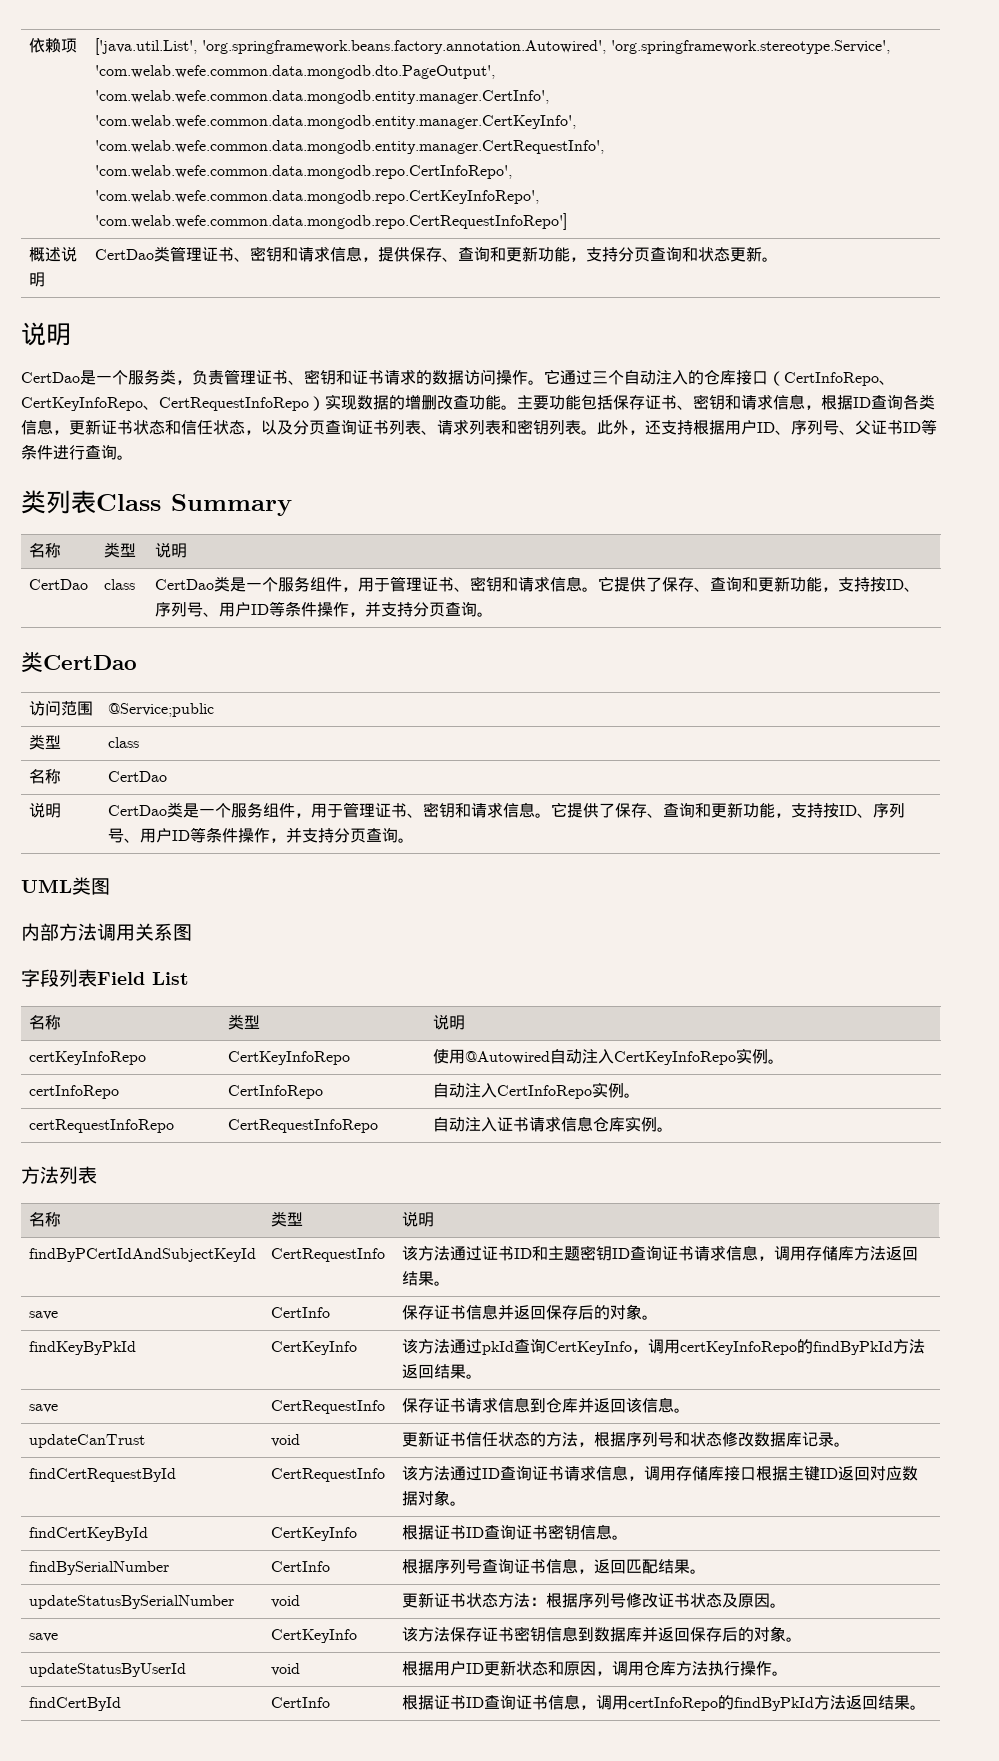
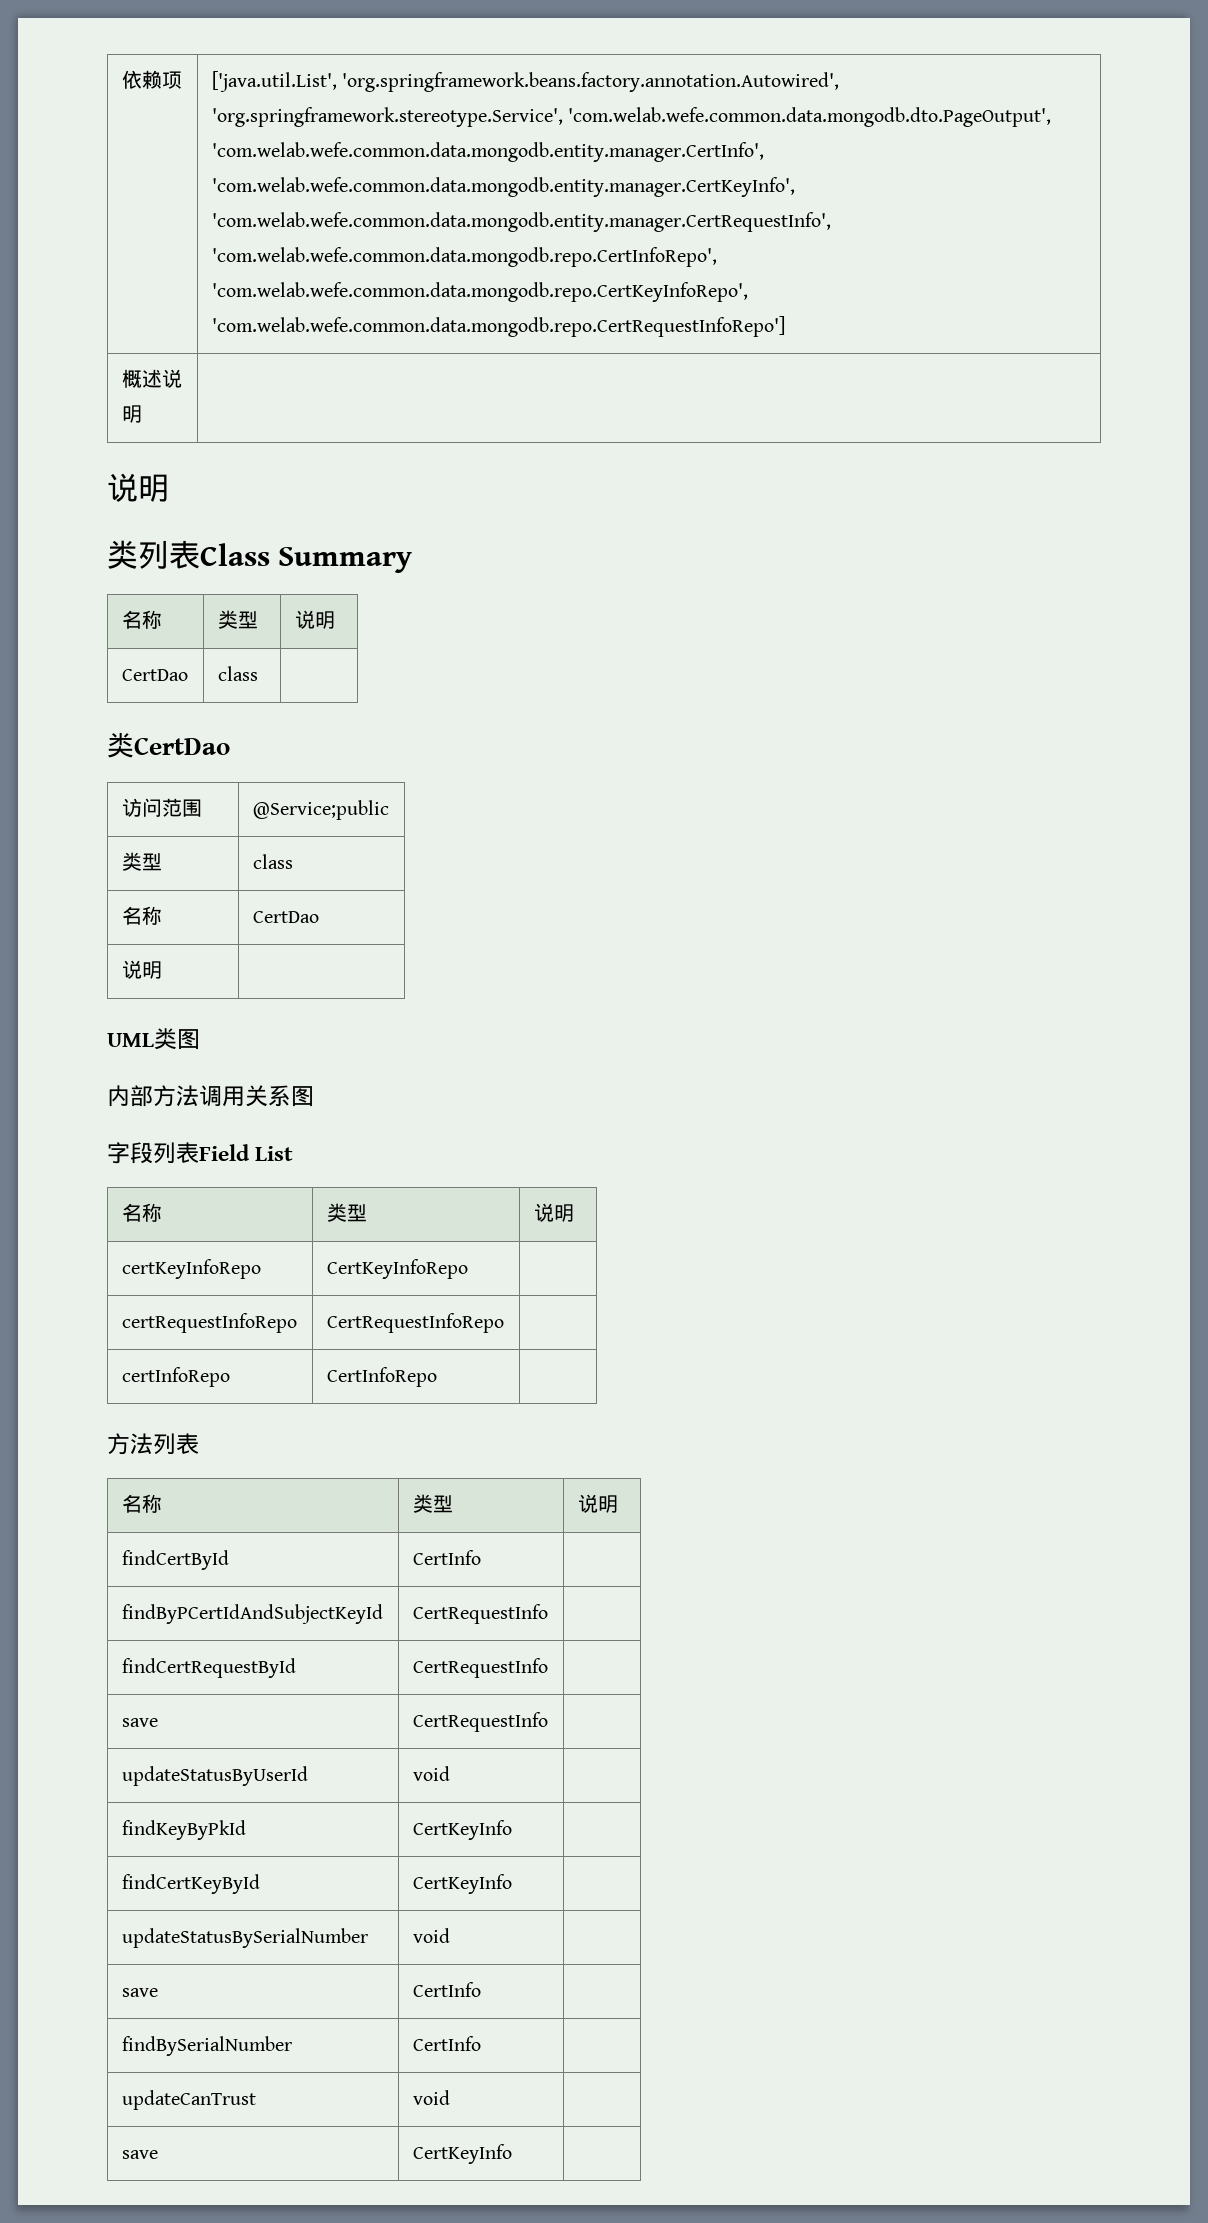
[94,246,778,262] [21,322,71,346] [21,369,895,386] [21,394,935,411] [21,419,937,435] [21,444,133,460] CertDao类管理证书、密钥和请求信息，提供保存、查询和更新功能，支持分页查询和状态更新。 // 说明 // CertDao是一个服务类，负责管理证书、密钥和证书请求的数据访问操作。它通过三个自动注入的仓库接口（CertInfoRepo、CertKeyInfoRepo、CertRequestInfoRepo）实现数据的增删改查功能。主要功能包括保存证书、密钥和请求信息，根据ID查询各类信息，更新证书状态和信任状态，以及分页查询证书列表、请求列表和密钥列表。此外，还支持根据用户ID、序列号、父证书ID等条件进行查询。 -> [107,473,169,502] // 说明
[154,576,920,592] [154,601,493,617] CertDao类是一个服务组件，用于管理证书、密钥和请求信息。它提供了保存、查询和更新功能，支持按ID、序列号、用户ID等条件操作，并支持分页查询。 -> (258, 673) none
[107,802,905,818] [107,827,414,843] CertDao类是一个服务组件，用于管理证书、密钥和请求信息。它提供了保存、查询和更新功能，支持按ID、序列号、用户ID等条件操作，并支持分页查询。 -> (162, 970) none
[432,1048,784,1065] [28,1085,119,1099] [227,1085,323,1099] [432,1082,640,1099] [28,1119,174,1133] [227,1119,378,1133] [432,1116,673,1132] 使用@Autowired自动注入CertKeyInfoRepo实例。 // certInfoRepo | CertInfoRepo | 自动注入CertInfoRepo实例。 // certRequestInfoRepo | CertRequestInfoRepo | 自动注入证书请求信息仓库实例。 -> [121,1313,297,1333] [326,1313,504,1333] [121,1367,230,1387] [326,1367,437,1387] // certRequestInfoRepo | CertRequestInfoRepo | // certInfoRepo | CertInfoRepo |
(434, 1219) none -> [121,1550,229,1570] [412,1550,481,1565] // findCertById | CertInfo |
[401,1245,918,1261] [401,1271,450,1286] [28,1311,58,1320] [270,1307,330,1318] [401,1304,658,1320] [28,1341,136,1355] [270,1341,357,1355] [401,1338,925,1355] [401,1364,482,1379] [28,1404,58,1413] [270,1400,385,1414] [401,1397,690,1413] [28,1434,145,1448] [270,1434,300,1447] [401,1431,850,1447] [28,1468,176,1482] [270,1468,385,1482] [401,1465,918,1481] [401,1490,466,1506] [28,1527,148,1541] [270,1527,357,1541] [401,1524,628,1540] [28,1561,169,1575] [270,1561,330,1572] [401,1558,706,1574] [28,1595,234,1609] [270,1595,300,1608] [401,1592,786,1608] [28,1633,58,1642] [270,1629,357,1643] [401,1626,802,1642] [28,1663,186,1677] [270,1663,300,1676] [401,1660,788,1676] [28,1697,121,1711] [270,1697,330,1708] [401,1694,926,1711] 该方法通过证书ID和主题密钥ID查询证书请求信息，调用存储库方法返回结果。 // save | CertInfo | 保存证书信息并返回保存后的对象。 // findKeyByPkId | CertKeyInfo | 该方法通过pkId查询CertKeyInfo，调用certKeyInfoRepo的findByPkId方法返回结果。 // save | CertRequestInfo | 保存证书请求信息到仓库并返回该信息。 // updateCanTrust | void | 更新证书信任状态的方法，根据序列号和状态修改数据库记录。 // findCertRequestById | CertRequestInfo | 该方法通过ID查询证书请求信息，调用存储库接口根据主键ID返回对应数据对象。 // findCertKeyById | CertKeyInfo | 根据证书ID查询证书密钥信息。 // findBySerialNumber | CertInfo | 根据序列号查询证书信息，返回匹配结果。 // updateStatusBySerialNumber | void | 更新证书状态方法：根据序列号修改证书状态及原因。 // save | CertKeyInfo | 该方法保存证书密钥信息到数据库并返回保存后的对象。 // updateStatusByUserId | void | 根据用户ID更新状态和原因，调用仓库方法执行操作。 // findCertById | CertInfo | 根据证书ID查询证书信息，调用certInfoRepo的findByPkId方法返回结果。 -> [121,1658,296,1678] [412,1658,548,1678] [121,1718,158,1727] [412,1712,548,1732] [121,1766,308,1786] [412,1766,450,1781] [121,1820,246,1840] [412,1820,512,1840] [121,1874,260,1894] [412,1874,512,1894] [121,1928,368,1948] [412,1928,450,1943] [121,1988,158,1997] [412,1982,481,1997] [121,2036,292,2056] [412,2036,481,2051] [121,2090,256,2110] [412,2090,450,2105] [121,2150,158,2159] [412,2144,512,2164] // findCertRequestById | CertRequestInfo | // save | CertRequestInfo | // updateStatusByUserId | void | // findKeyByPkId | CertKeyInfo | // findCertKeyById | CertKeyInfo | // updateStatusBySerialNumber | void | // save | CertInfo | // findBySerialNumber | CertInfo | // updateCanTrust | void | // save | CertKeyInfo |

